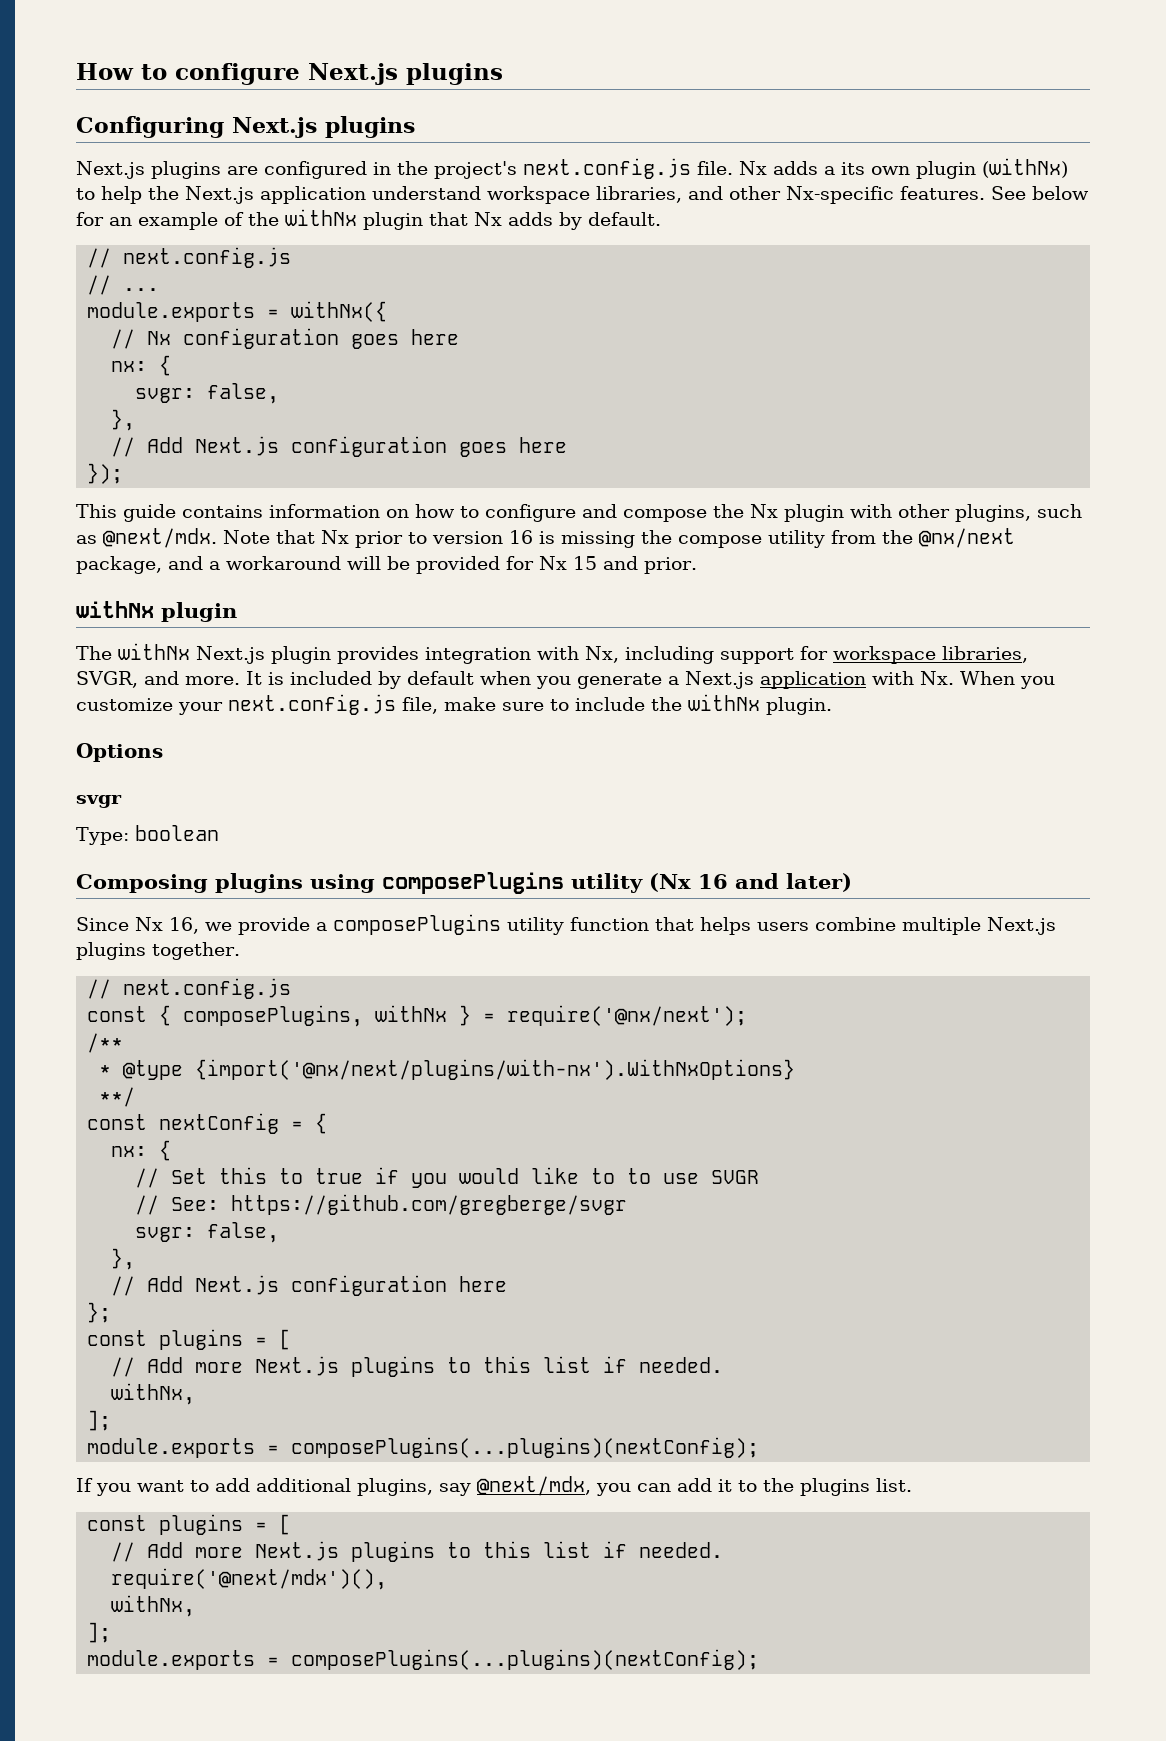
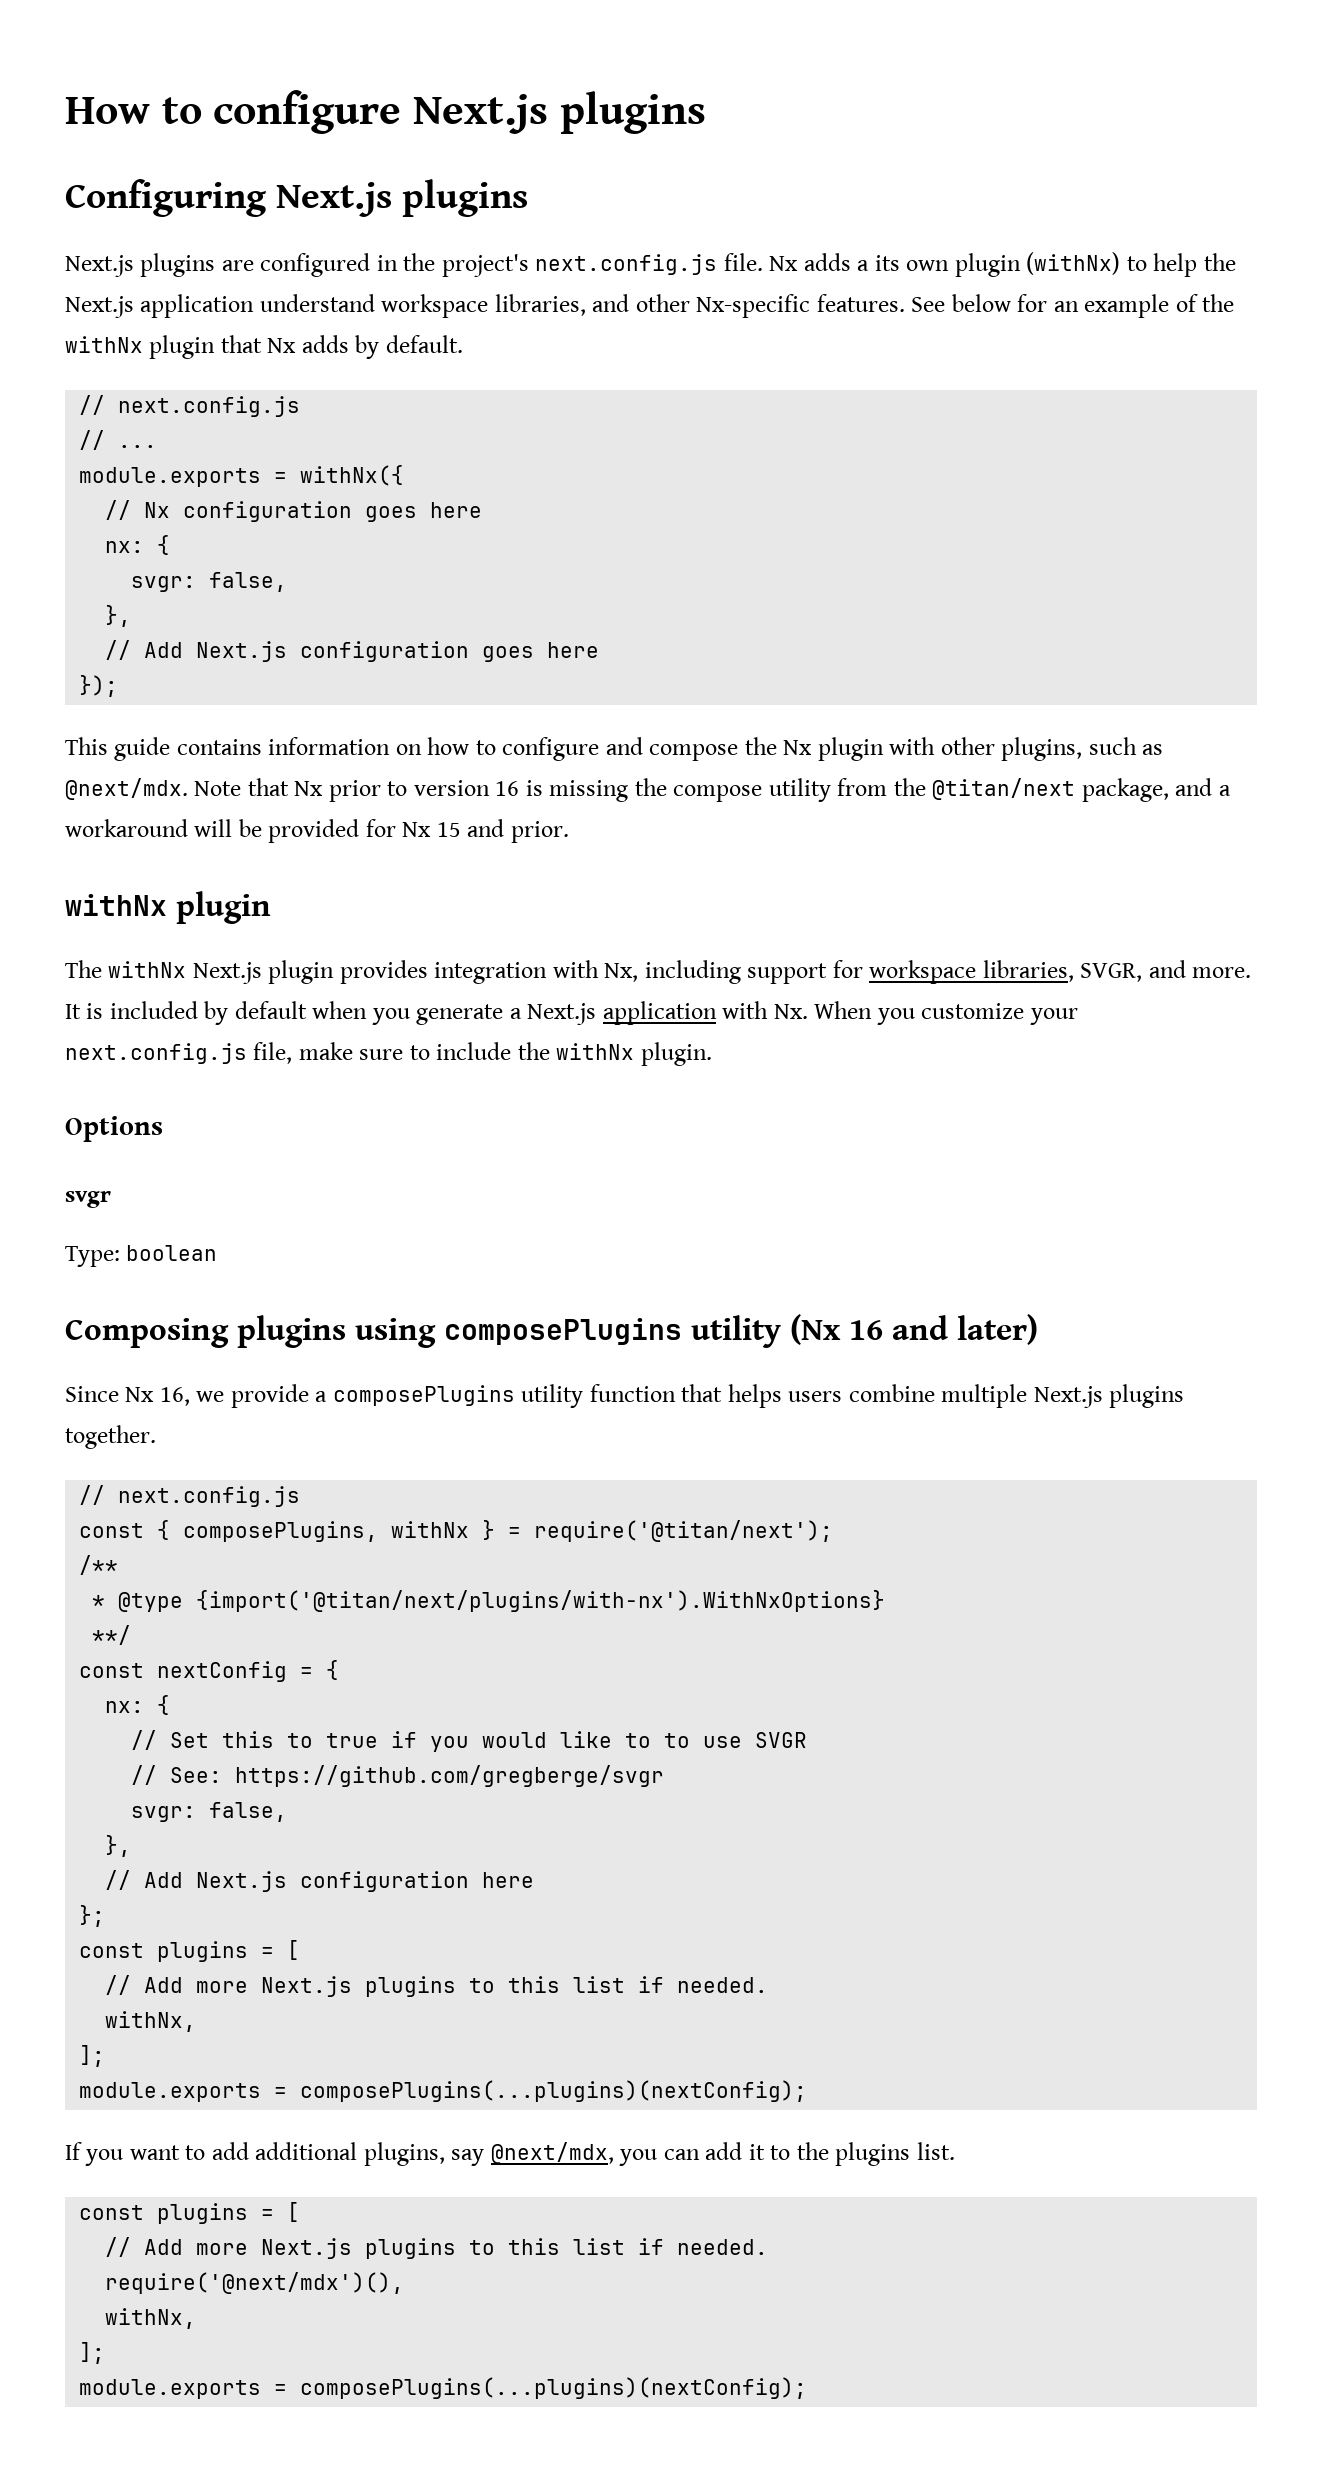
[919,528,1015,548] @nx/next -> [932,778,1076,800] @titan/next
[507,1005,748,1026] require('@nx/next'); -> [534,1520,834,1542] require('@titan/next');
[195,1059,796,1080] {import('@nx/next/plugins/with-nx').WithNxOptions} -> [196,1590,886,1612] {import('@titan/next/plugins/with-nx').WithNxOptions}

